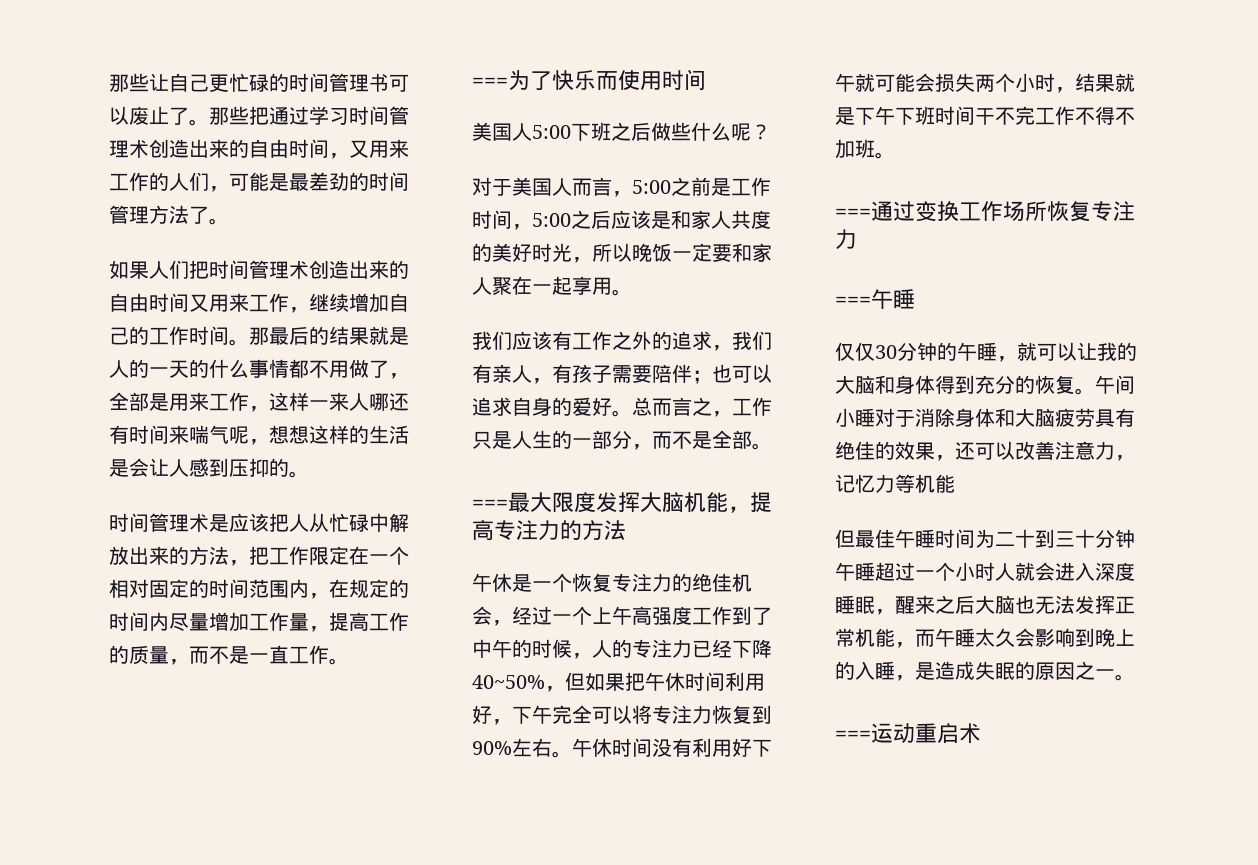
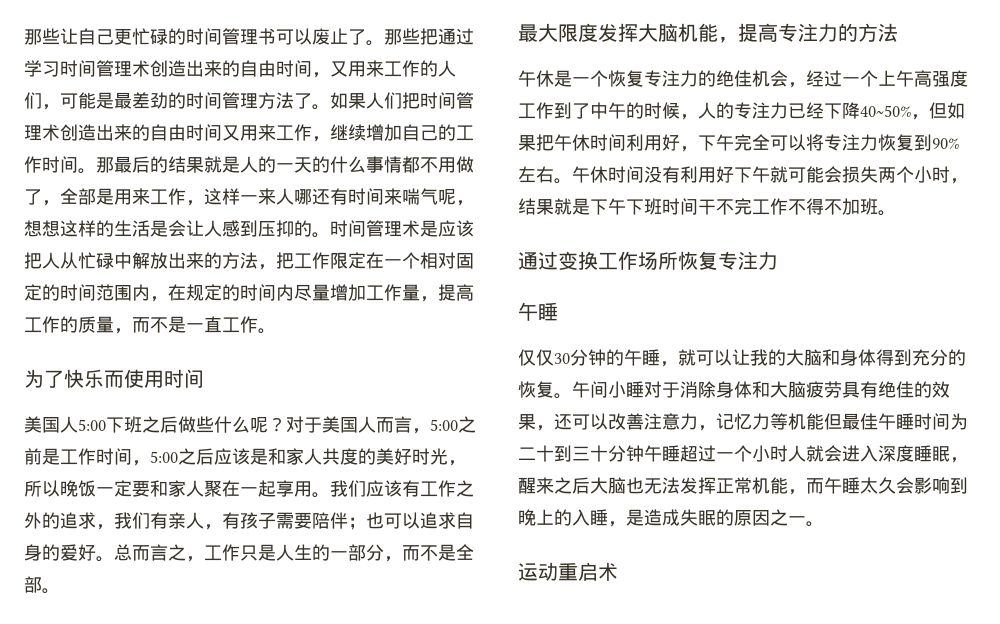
(229, 221) // -> (330, 107) none
(309, 474) // -> (330, 235) none
[472,77,508,88] === -> (276, 331) none
(771, 132) // -> (286, 424) none
(632, 292) // -> (330, 495) none
[472,499,508,510] === -> (60, 591) none
[835,208,871,219] === -> (896, 213) none
[835,296,871,307] === -> (778, 260) none
(955, 483) // -> (824, 421) none
[835,730,871,741] === -> (824, 524) none

